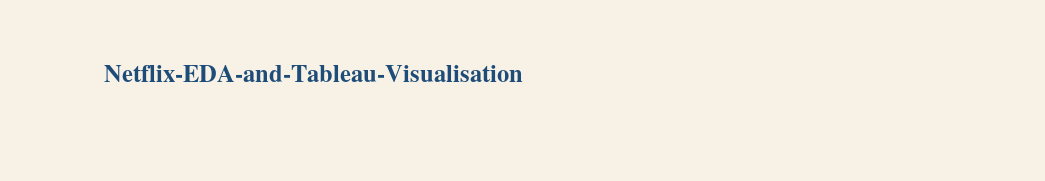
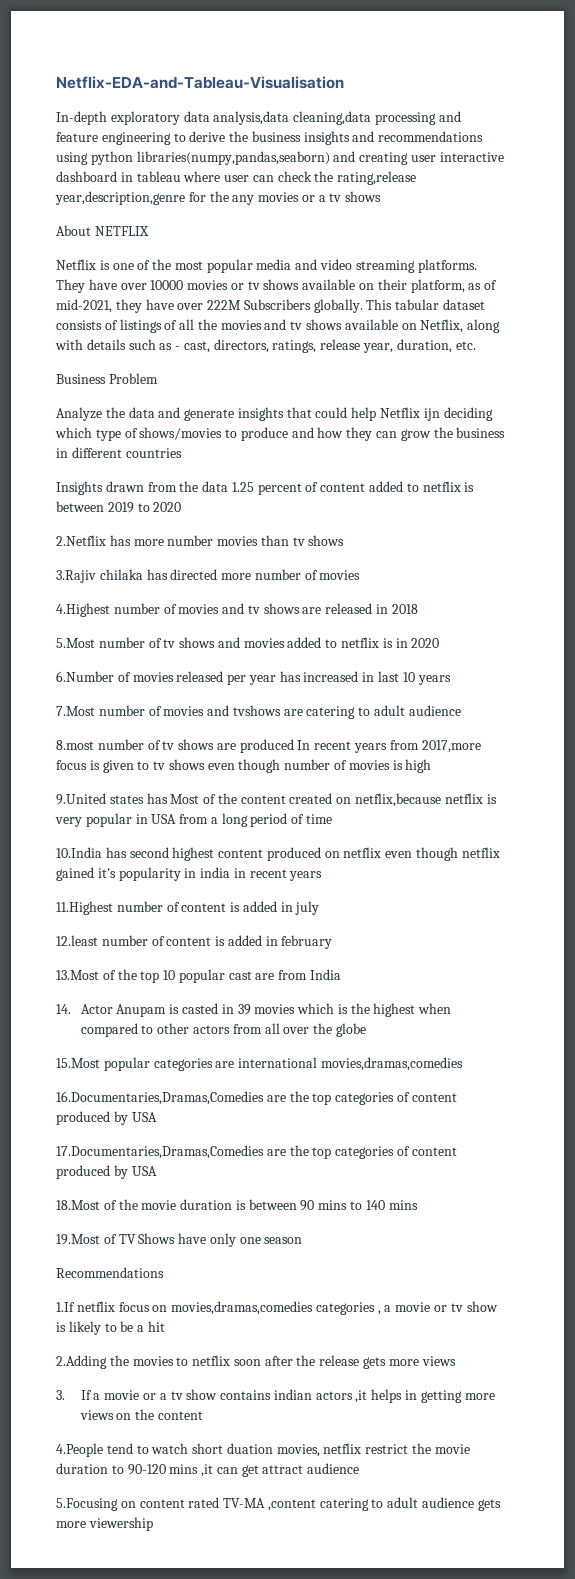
(523, 73) none -> [56,111,461,125] [56,131,484,145] [56,151,504,165] [56,171,417,185] [55,191,382,205] [56,225,149,236] [56,259,477,273] [56,279,498,293] [56,299,486,313] [56,319,501,333] [55,339,476,353] [56,373,158,384] [56,407,493,421] [55,427,506,441] [56,447,182,458] [56,481,475,495] [56,501,182,513] [56,535,345,546] [56,569,361,583] [56,603,418,617] [56,637,440,648] [56,671,451,685] [56,705,461,719] [56,739,481,753] [56,759,432,773] [56,793,497,807] [55,813,333,827] [56,847,500,861] [56,867,323,881] [56,901,320,915] [56,935,333,949] [56,969,342,983] [56,1003,452,1017] [80,1023,366,1037] [56,1057,463,1071] [56,1091,457,1105] [56,1111,157,1125] [56,1145,457,1159] [56,1165,157,1179] [56,1199,418,1211] [56,1233,303,1247] [56,1267,164,1278] [56,1301,498,1315] [56,1321,165,1335] [56,1355,456,1369] [56,1389,495,1403] [79,1409,203,1420] [56,1443,470,1457] [56,1463,360,1477] [56,1497,501,1511] [56,1517,153,1531] // In-depth exploratory data analysis,data cleaning,data processing and feature engineering to derive the business insights and recommendations using python libraries(numpy,pandas,seaborn) and creating user interactive dashboard in tableau where user can check the rating,release year,description,genre for the any movies or a tv shows // About NETFLIX // Netflix is one of the most popular media and video streaming platforms. They have over 10000 movies or tv shows available on their platform, as of mid-2021, they have over 222M Subscribers globally. This tabular dataset consists of listings of all the movies and tv shows available on Netflix, along with details such as - cast, directors, ratings, release year, duration, etc. // Business Problem // Analyze the data and generate insights that could help Netflix ijn deciding which type of shows/movies to produce and how they can grow the business in different countries // Insights drawn from the data 1.25 percent of content added to netflix is between 2019 to 2020 // 2.Netflix has more number movies than tv shows // 3.Rajiv chilaka has directed more number of movies // 4.Highest number of movies and tv shows are released in 2018 // 5.Most number of tv shows and movies added to netflix is in 2020 // 6.Number of movies released per year has increased in last 10 years // 7.Most number of movies and tvshows are catering to adult audience // 8.most number of tv shows are produced In recent years from 2017,more focus is given to tv shows even though number of movies is high // 9.United states has Most of the content created on netflix,because netflix is very popular in USA from a long period of time // 10.India has second highest content produced on netflix even though netflix gained it's popularity in india in recent years // 11.Highest number of content is added in july // 12.least number of content is added in february // 13.Most of the top 10 popular cast are from India // 14. Actor Anupam is casted in 39 movies which is the highest when compared to other actors from all over the globe // 15.Most popular categories are international movies,dramas,comedies // 16.Documentaries,Dramas,Comedies are the top categories of content produced by USA // 17.Documentaries,Dramas,Comedies are the top categories of content produced by USA // 18.Most of the movie duration is between 90 mins to 140 mins // 19.Most of TV Shows have only one season // Recommendations // 1.If netflix focus on movies,dramas,comedies categories , a movie or tv show is likely to be a hit // 2.Adding the movies to netflix soon after the release gets more views // 3. If a movie or a tv show contains indian actors ,it helps in getting more views on the content // 4.People tend to watch short duation movies, netflix restrict the movie duration to 90-120 mins ,it can get attract audience // 5.Focusing on content rated TV-MA ,content catering to adult audience gets more viewership

